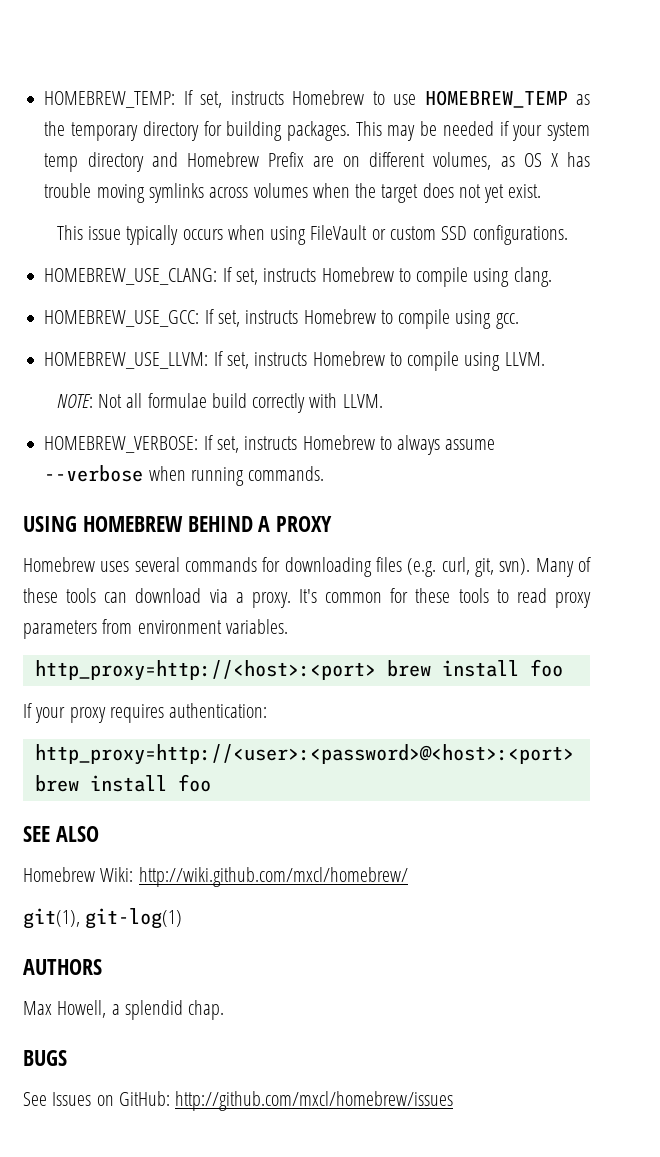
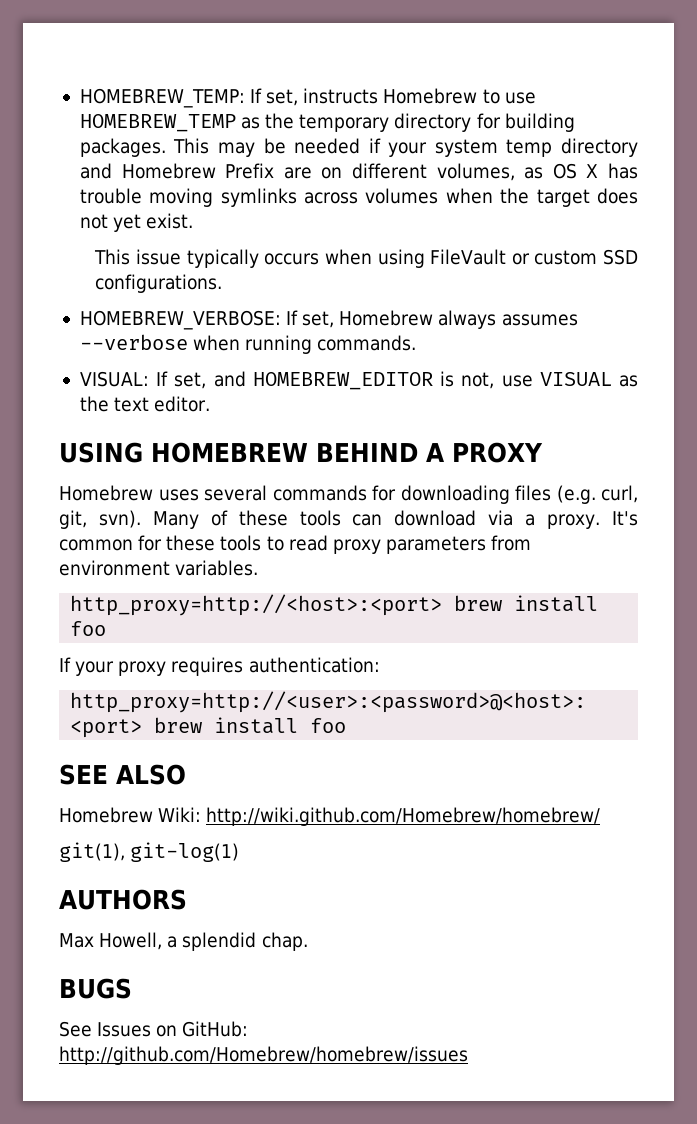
[44,267,552,287] [44,309,519,329] [44,351,545,371] [56,393,383,413] [44,435,496,455] [44,465,325,486] HOMEBREW_USE_CLANG: If set, instructs Homebrew to compile using clang. // HOMEBREW_USE_GCC: If set, instructs Homebrew to compile using gcc. // HOMEBREW_USE_LLVM: If set, instructs Homebrew to compile using LLVM. // NOTE: Not all formulae build correctly with LLVM. // HOMEBREW_VERBOSE: If set, instructs Homebrew to always assume --verbose when running commands. -> [79,310,578,330] [79,334,417,354] [79,371,639,390] [79,396,211,412] HOMEBREW_VERBOSE: If set, Homebrew always assumes --verbose when running commands. // VISUAL: If set, and HOMEBREW_EDITOR is not, use VISUAL as the text editor.
[138,867,408,887] http://wiki.github.com/mxcl/homebrew/ -> [206,807,601,826] http://wiki.github.com/Homebrew/homebrew/
[175,1091,454,1111] http://github.com/mxcl/homebrew/issues -> [59,1046,468,1065] http://github.com/Homebrew/homebrew/issues

